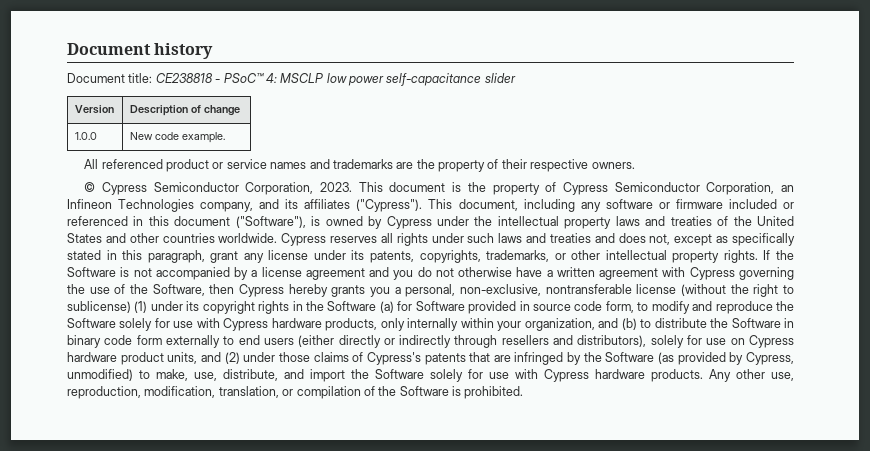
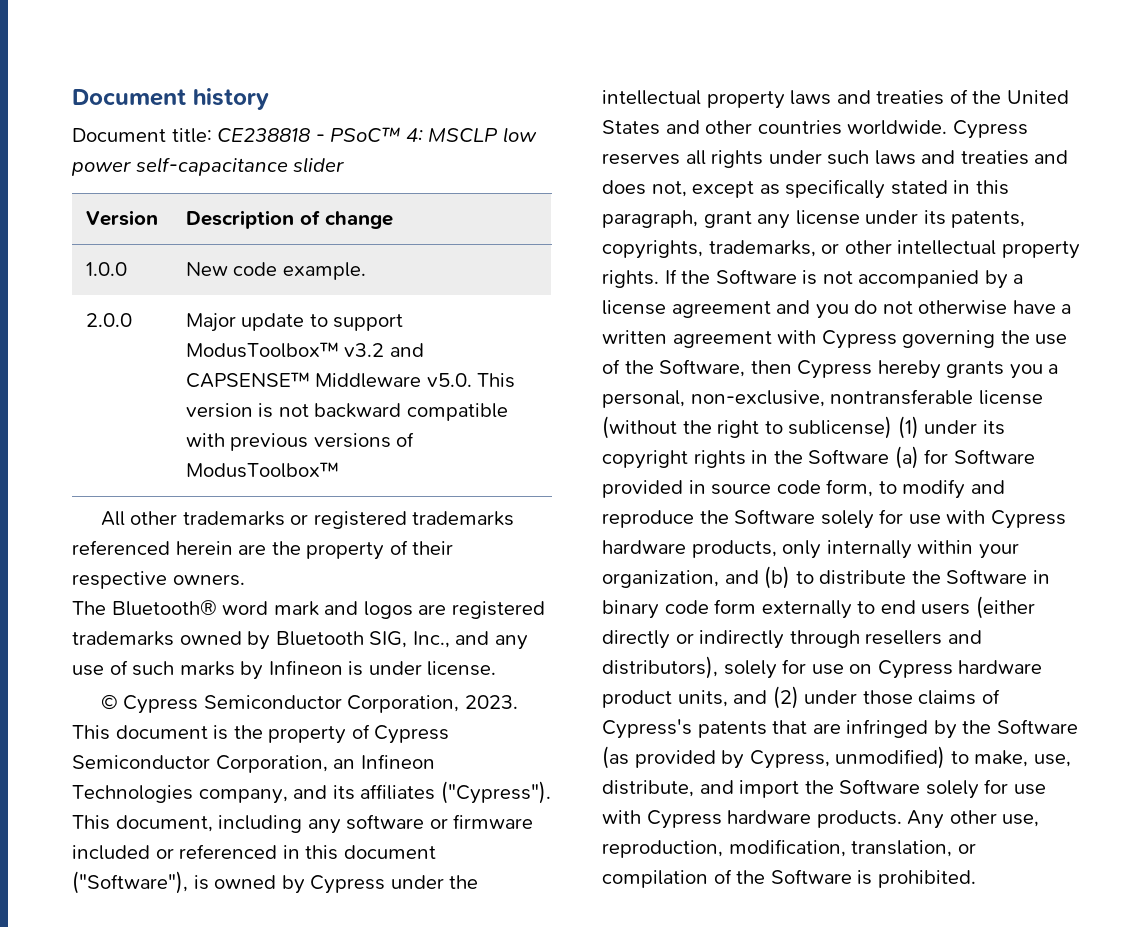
[84,159,393,172] // All referenced product or service names and trademarks -> [85,313,132,327] [185,313,404,332] [185,342,424,358] [185,372,516,388] [185,403,508,421] [185,432,415,451] [185,462,339,478] [100,511,515,529] [72,540,233,555] // 2.0.0 | Major update to support ModusToolbox™ v3.2 and CAPSENSE™ Middleware v5.0. This version is not backward compatible with previous versions of ModusToolbox™ // All other trademarks or registered trademarks referenced herein
(635, 165) none -> [72,600,545,619] [72,631,528,650] [72,660,497,680] // The Bluetooth® word mark and logos are registered trademarks owned by Bluetooth SIG, Inc., and any use of such marks by Infineon is under license.

